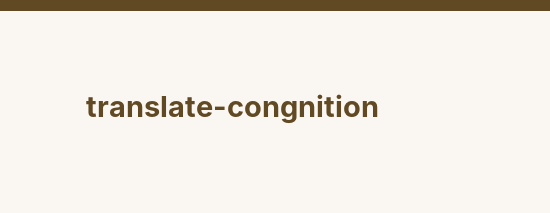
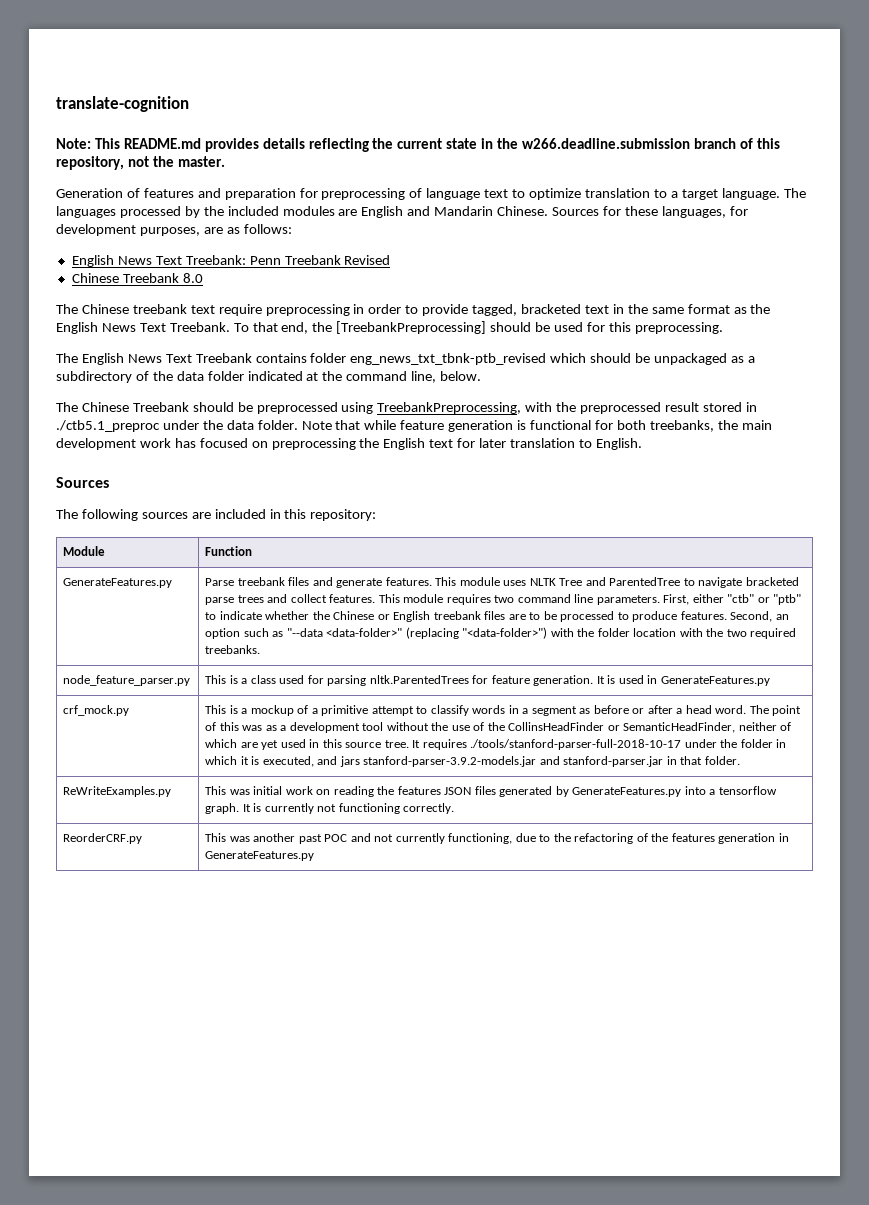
[86,94,379,124] translate-congnition -> [56,96,189,112] [56,138,780,152] [56,156,225,170] [56,188,806,200] [56,206,748,218] [56,224,292,236] [71,255,391,267] [71,273,203,283] [56,304,771,316] [56,321,723,334] [56,353,755,365] [56,371,482,383] [56,402,757,414] [56,420,772,432] [56,438,642,450] [56,477,109,488] [56,509,377,521] [63,546,106,556] [205,546,253,556] [63,578,173,588] [205,577,799,588] [205,594,802,605] [205,611,789,622] [205,627,797,639] [205,645,261,654] [63,675,191,686] [205,675,770,686] [63,705,130,716] [205,705,802,716] [205,722,792,733] [205,739,787,750] [205,756,740,767] [63,786,172,797] [205,786,777,797] [205,803,455,814] [63,833,143,844] [205,833,789,844] [205,851,315,861] translate-cognition // Note: This README.md provides details reflecting the current state in the w266.deadline.submission branch of this repository, not the master. // Generation of features and preparation for preprocessing of language text to optimize translation to a target language. The languages processed by the included modules are English and Mandarin Chinese. Sources for these languages, for development purposes, are as follows: // English News Text Treebank: Penn Treebank Revised // Chinese Treebank 8.0 // The Chinese treebank text require preprocessing in order to provide tagged, bracketed text in the same format as the English News Text Treebank. To that end, the [TreebankPreprocessing] should be used for this preprocessing. // The English News Text Treebank contains folder eng_news_txt_tbnk-ptb_revised which should be unpackaged as a subdirectory of the data folder indicated at the command line, below. // The Chinese Treebank should be preprocessed using TreebankPreprocessing, with the preprocessed result stored in ./ctb5.1_preproc under the data folder. Note that while feature generation is functional for both treebanks, the main development work has focused on preprocessing the English text for later translation to English. // Sources // The following sources are included in this repository: // Module | Function // GenerateFeatures.py | Parse treebank files and generate features. This module uses NLTK Tree and ParentedTree to navigate bracketed parse trees and collect features. This module requires two command line parameters. First, either "ctb" or "ptb" to indicate whether the Chinese or English treebank files are to be processed to produce features. Second, an option such as "--data <data-folder>" (replacing "<data-folder>") with the folder location with the two required treebanks. // node_feature_parser.py | This is a class used for parsing nltk.ParentedTrees for feature generation. It is used in GenerateFeatures.py // crf_mock.py | This is a mockup of a primitive attempt to classify words in a segment as before or after a head word. The point of this was as a development tool without the use of the CollinsHeadFinder or SemanticHeadFinder, neither of which are yet used in this source tree. It requires ./tools/stanford-parser-full-2018-10-17 under the folder in which it is executed, and jars stanford-parser-3.9.2-models.jar and stanford-parser.jar in that folder. // ReWriteExamples.py | This was initial work on reading the features JSON files generated by GenerateFeatures.py into a tensorflow graph. It is currently not functioning correctly. // ReorderCRF.py | This was another past POC and not currently functioning, due to the refactoring of the features generation in GenerateFeatures.py

